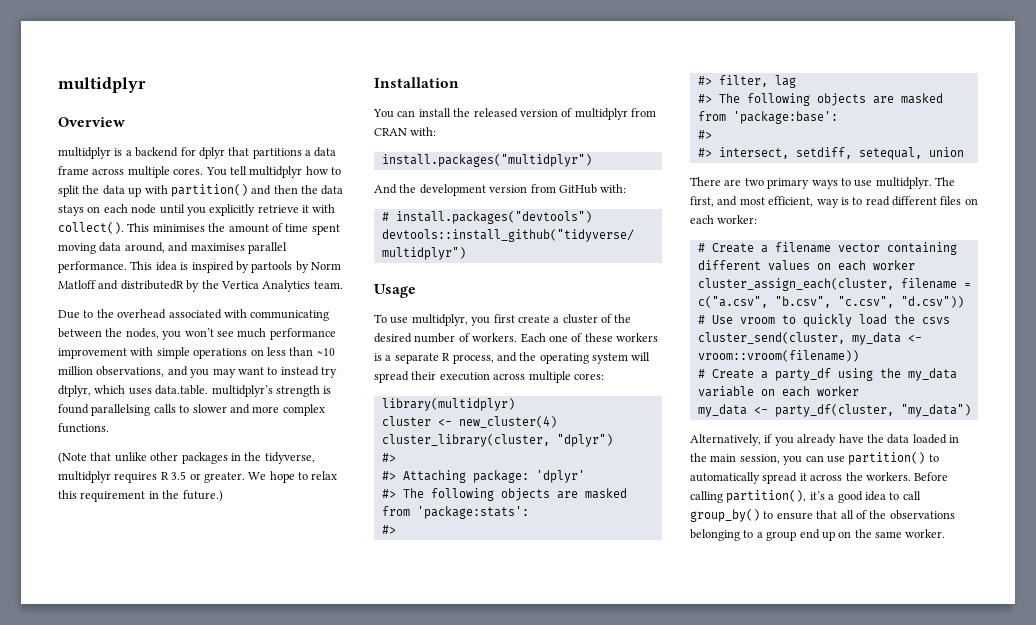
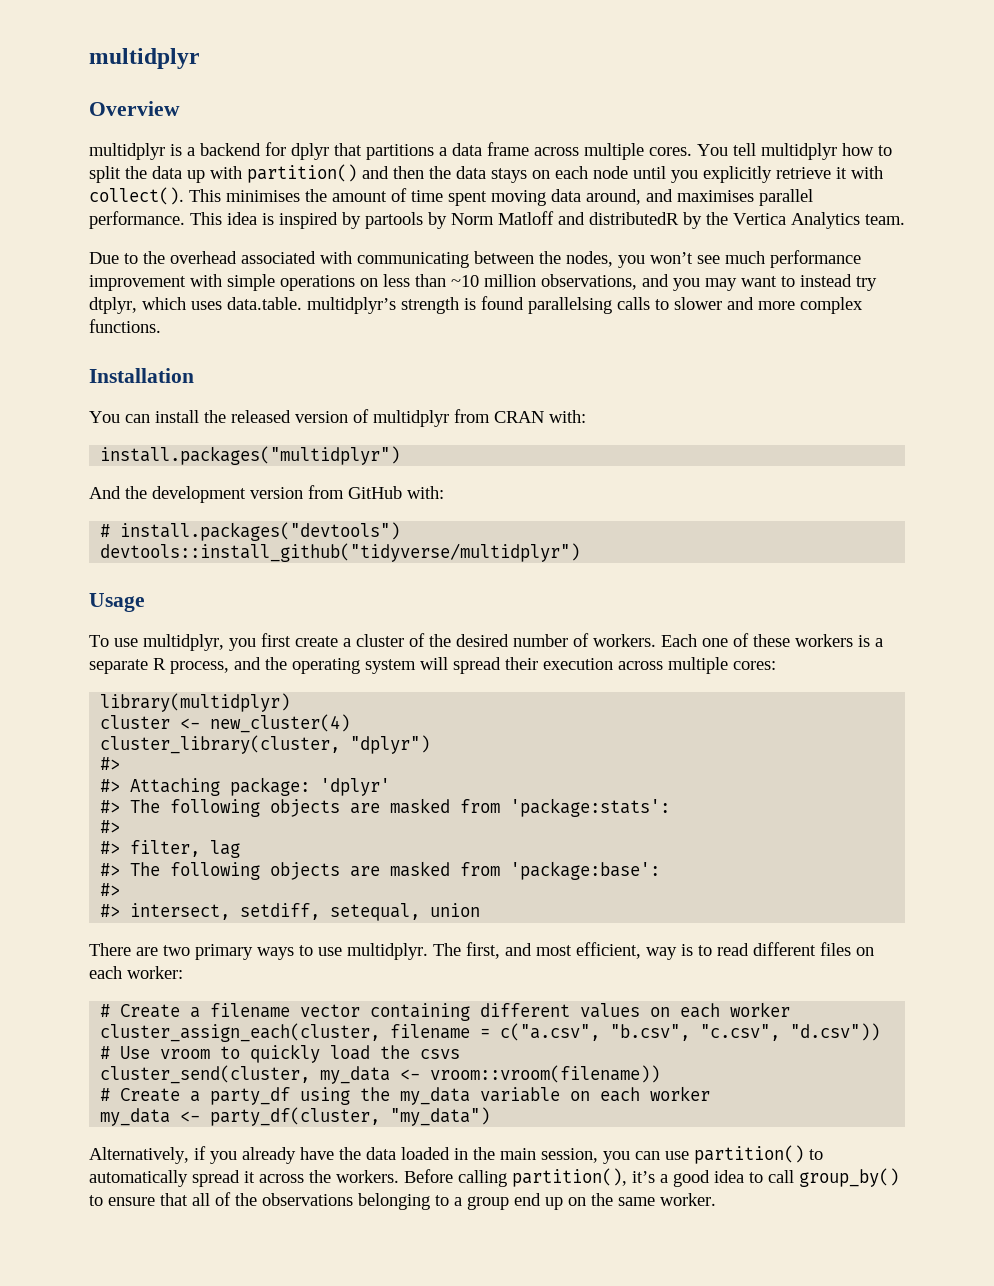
[58,452,315,464] [58,471,338,483] [58,490,223,502] // (Note that unlike other packages in the tidyverse, multidplyr requires R 3.5 or greater. We hope to relax this requirement in the future.) -> (161, 326) none

